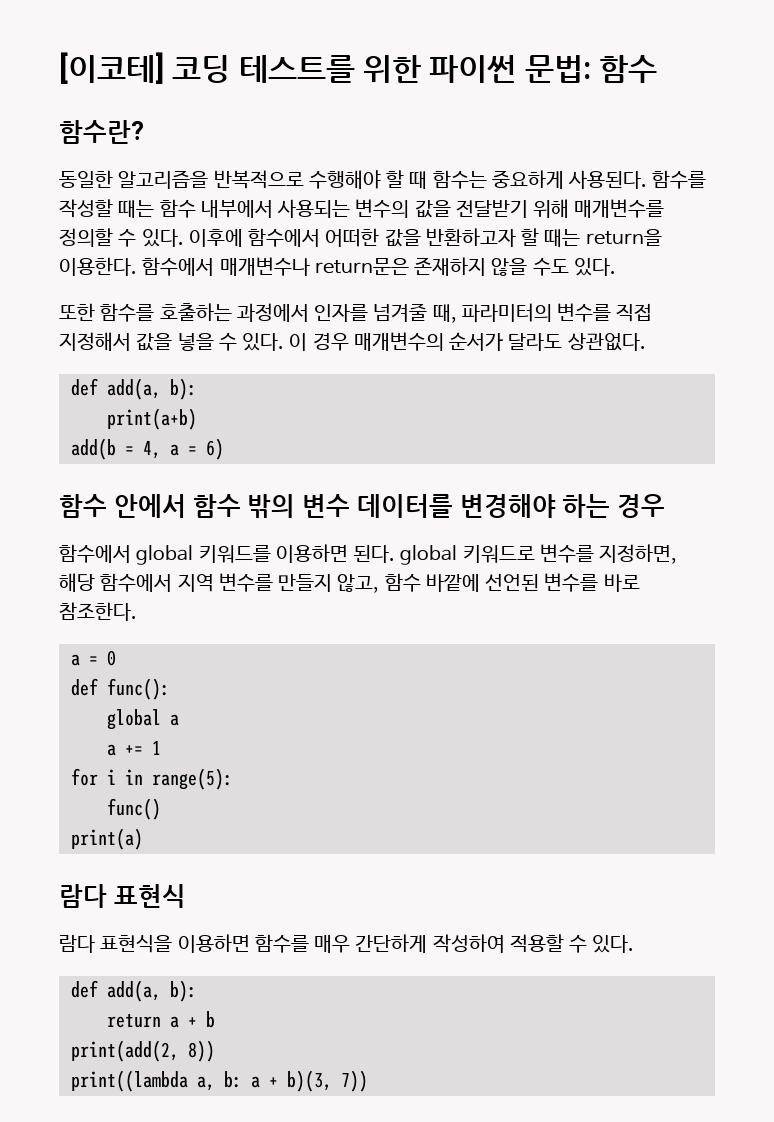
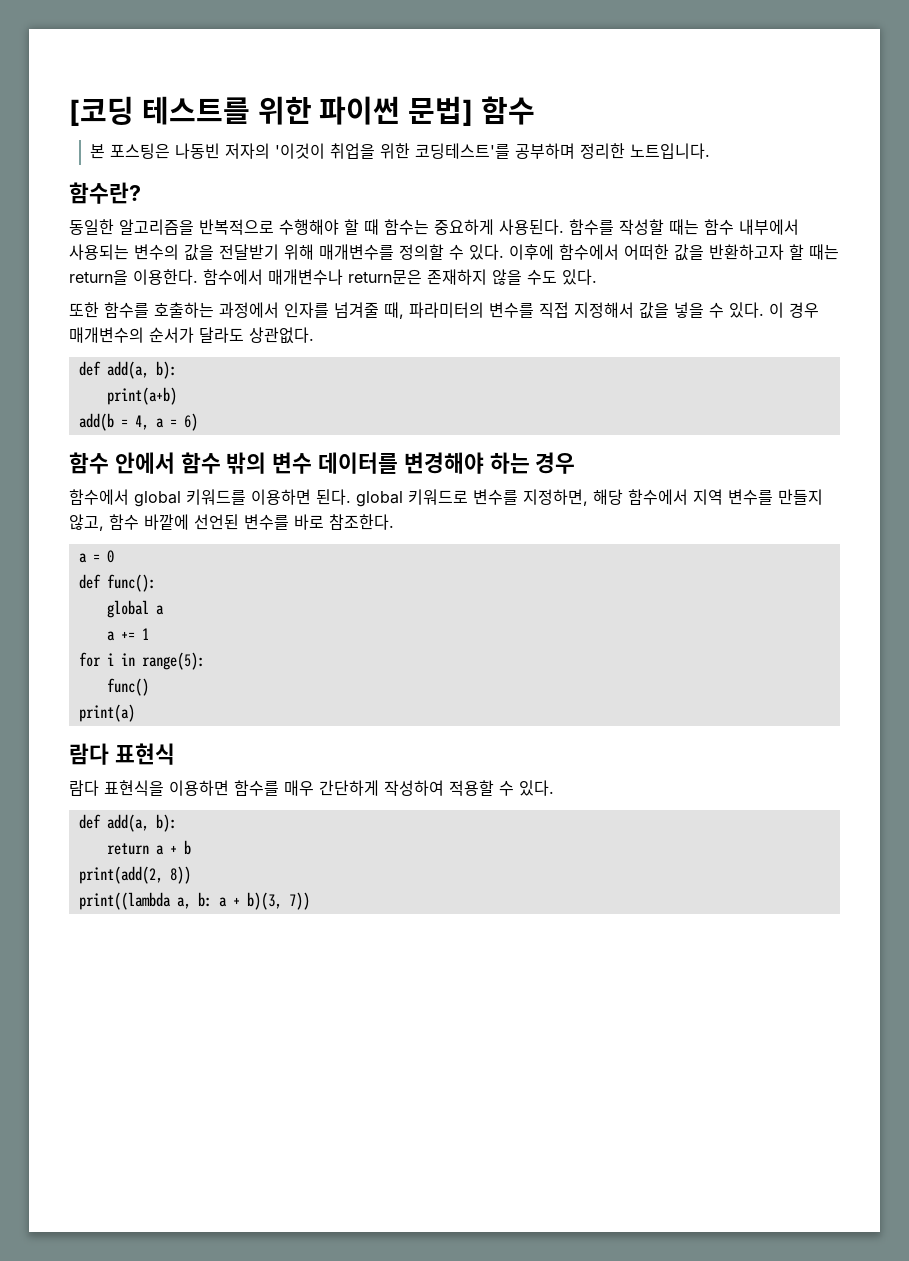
[59,52,231,84] [이코테] 코딩 -> [69,96,134,126] [코딩
[524,55,658,83] 문법: 함수 -> [408,96,536,126] [89,143,710,159] 문법] 함수 // 본 포스팅은 나동빈 저자의 '이것이 취업을 위한 코딩테스트'를 공부하며 정리한 노트입니다.

